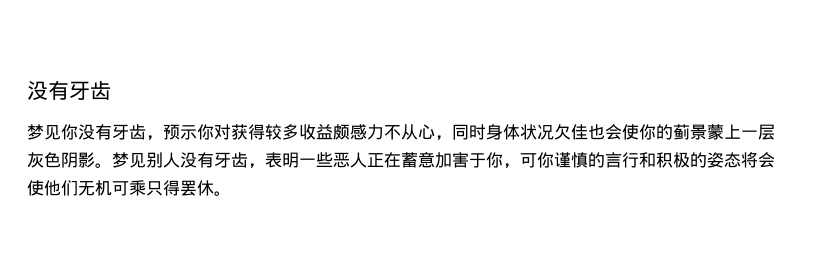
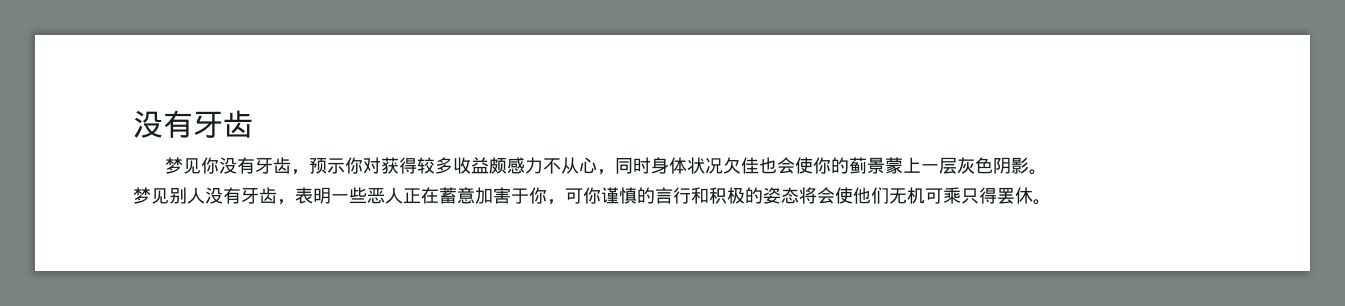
(112, 165) none -> (1047, 172) //

